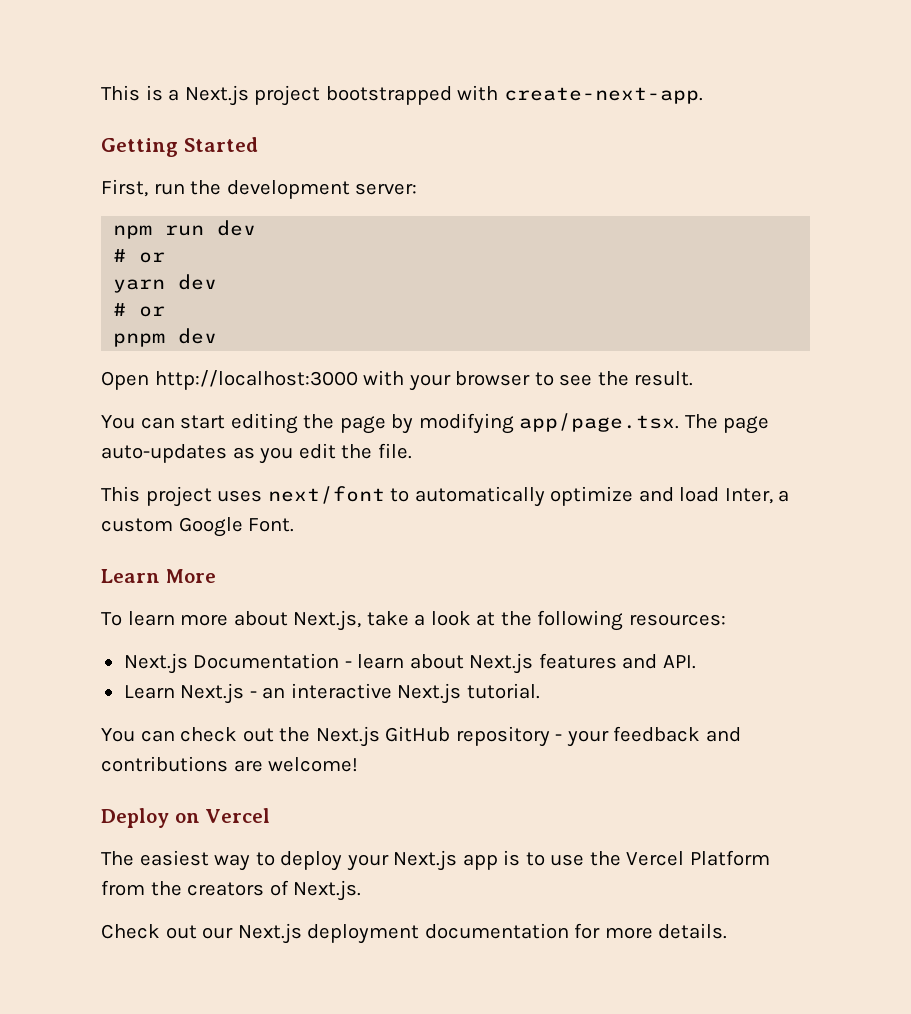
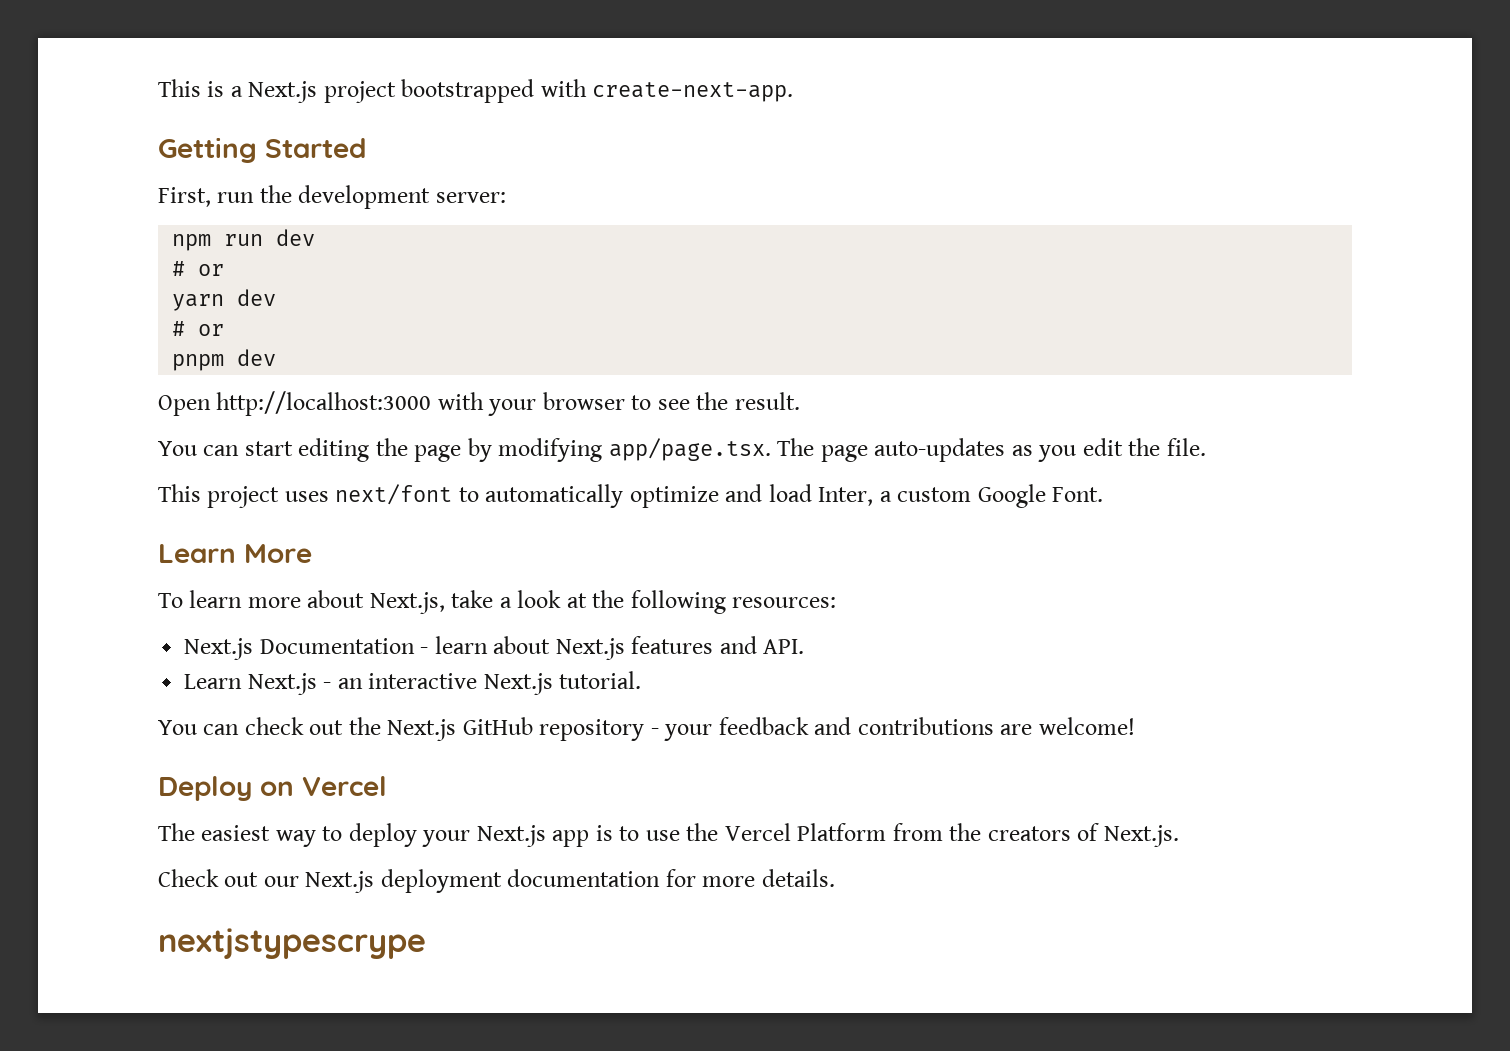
(728, 931) none -> [158,928,426,959] // nextjstypescrype

